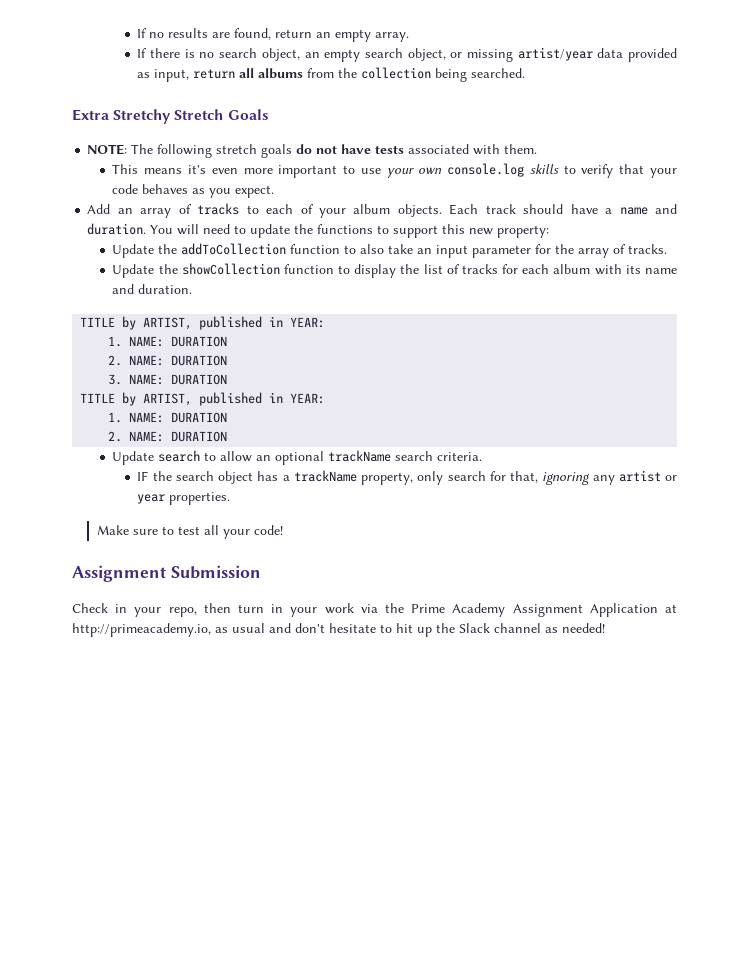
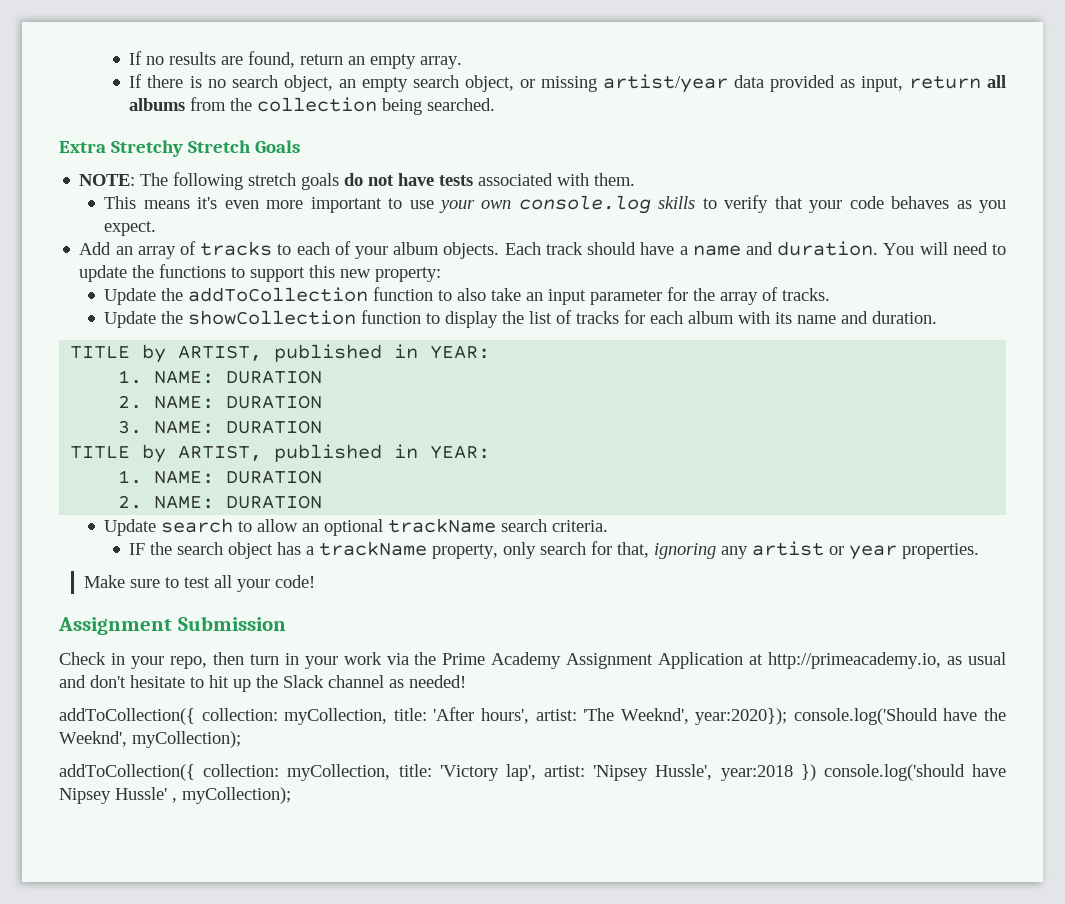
(605, 628) none -> [59,707,1007,725] [59,731,241,748] [59,764,1006,781] [59,787,291,804] // addToCollection({ collection: myCollection, title: 'After hours', artist: 'The Weeknd', year:2020}); console.log('Should have the Weeknd', myCollection); // addToCollection({ collection: myCollection, title: 'Victory lap', artist: 'Nipsey Hussle', year:2018 }) console.log('should have Nipsey Hussle' , myCollection);

